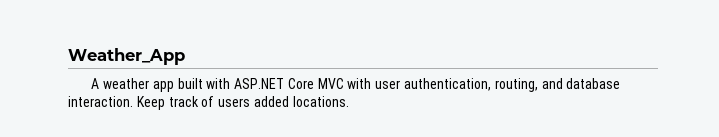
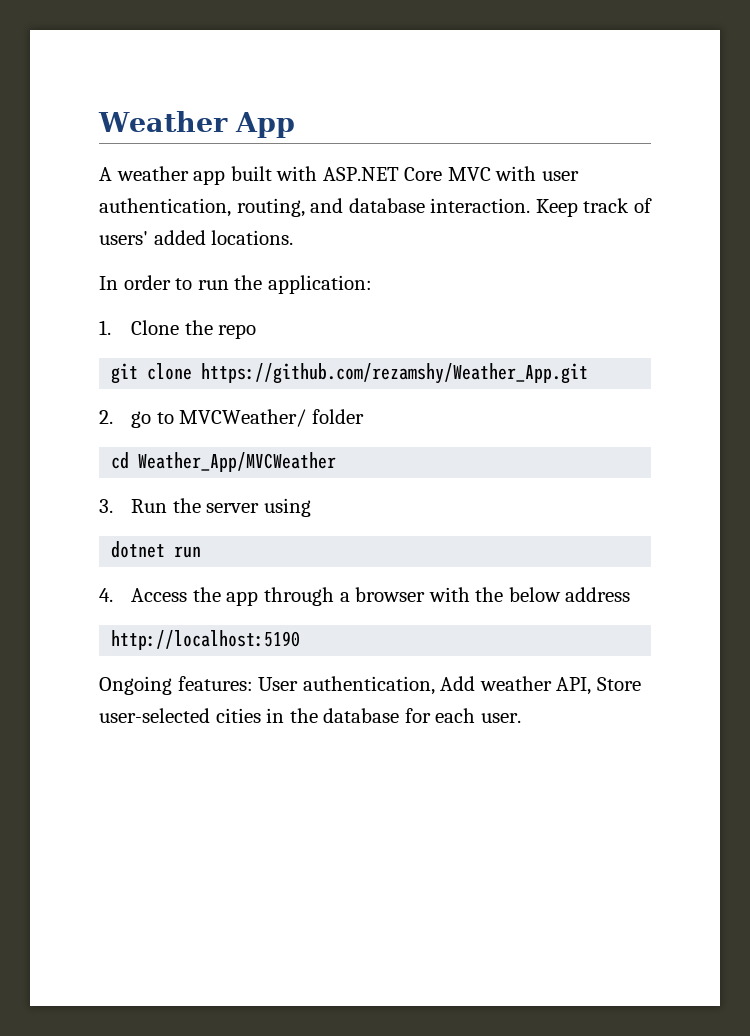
[68,48,185,65] Weather_App -> [98,111,295,138] Weather App
[218,98,251,107] users -> [99,231,148,245] users'
(349, 101) none -> [99,275,372,294] [99,320,257,339] [111,363,589,384] [99,409,365,428] [111,452,337,472] [99,498,312,517] [111,541,202,558] [99,587,631,606] [111,630,301,650] [99,676,641,695] [99,708,521,723] // In order to run the application: // 1. Clone the repo // git clone https://github.com/rezamshy/Weather_App.git // 2. go to MVCWeather/ folder // cd Weather_App/MVCWeather // 3. Run the server using // dotnet run // 4. Access the app through a browser with the below address // http://localhost:5190 // Ongoing features: User authentication, Add weather API, Store user-selected cities in the database for each user.

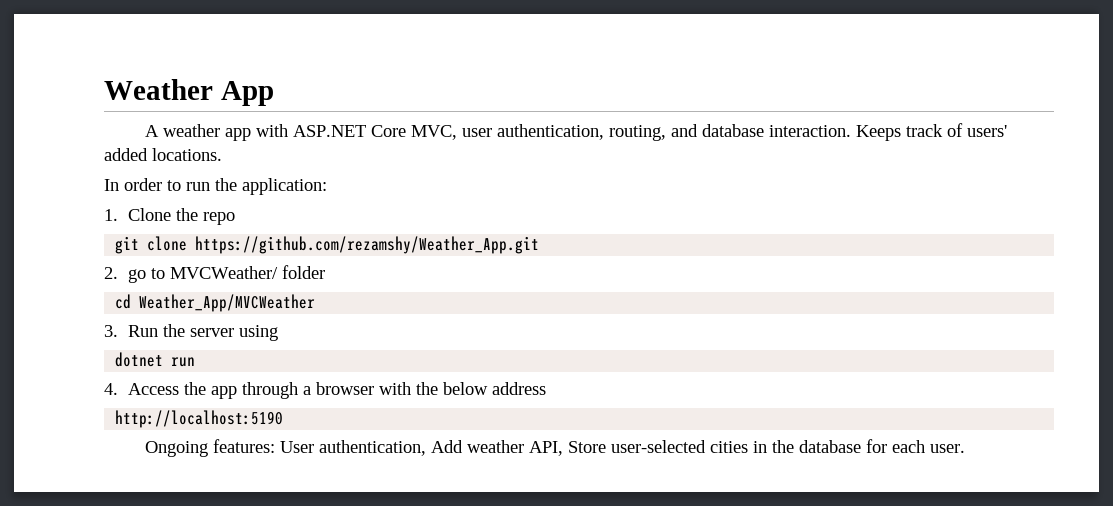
[230,166,272,181] built -> (251, 134) none
[447,166,537,181] MVC with -> [410,125,457,140] MVC,
[535,199,578,217] Keep -> [855,125,901,141] Keeps

